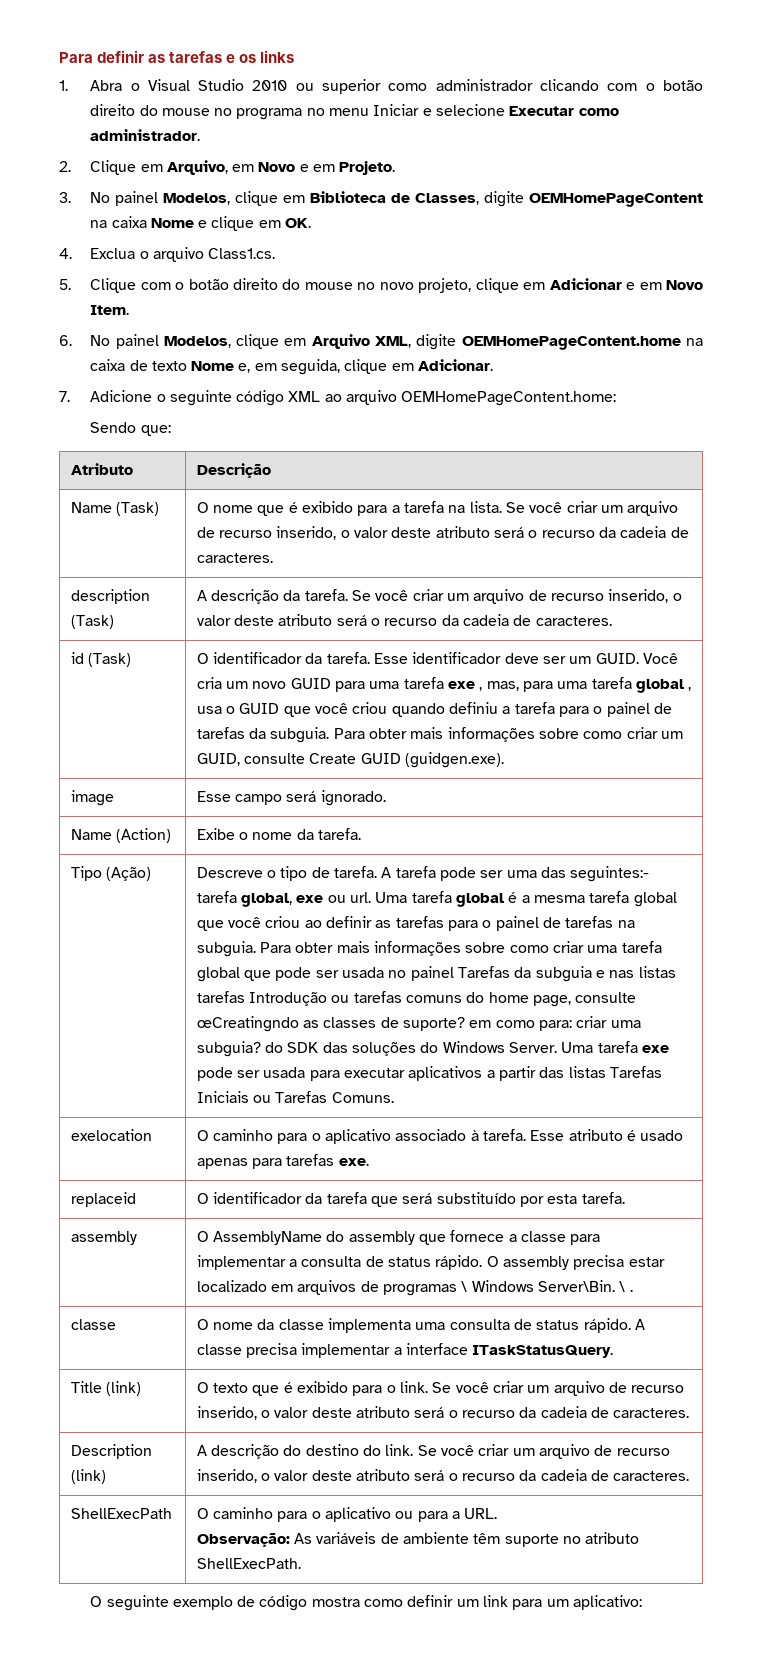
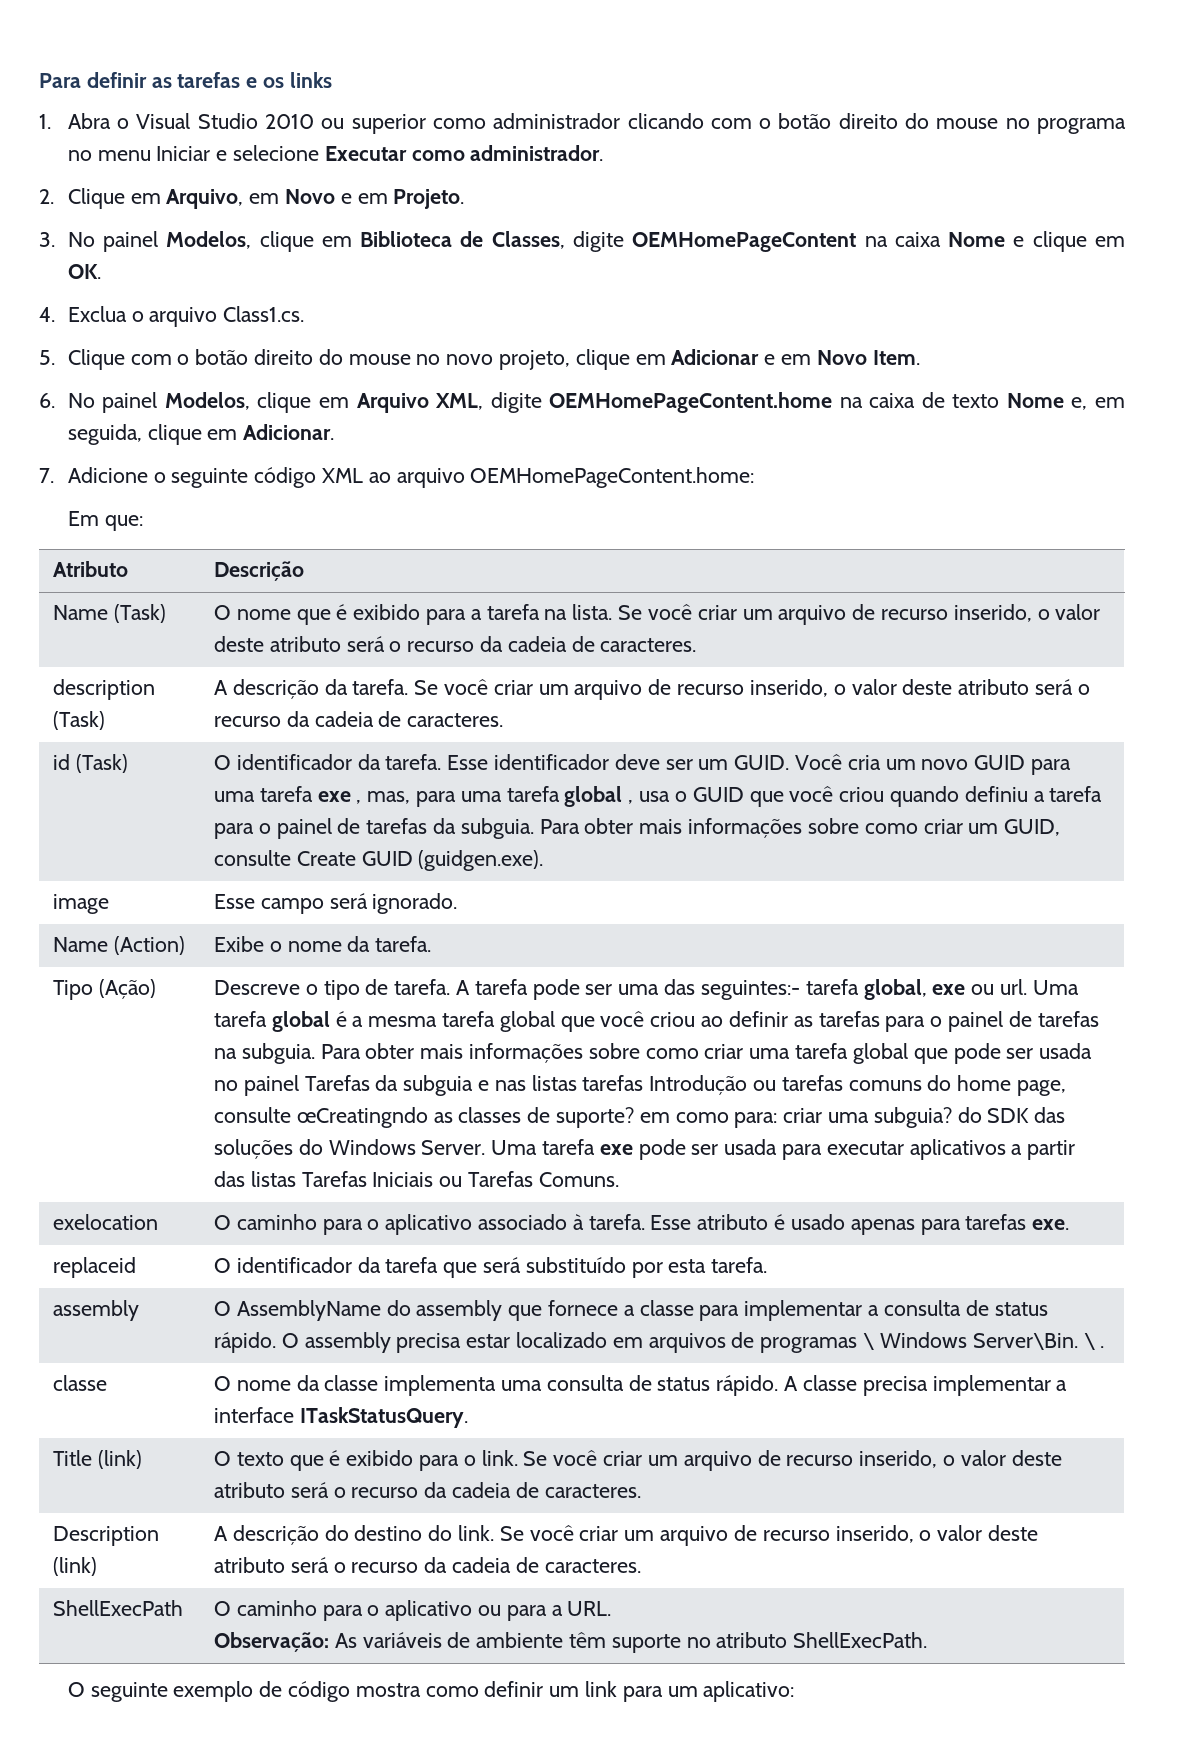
[90,422,137,433] Sendo -> [67,511,99,526] Em

